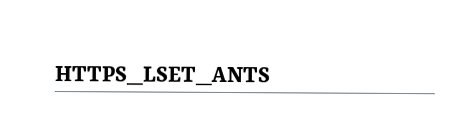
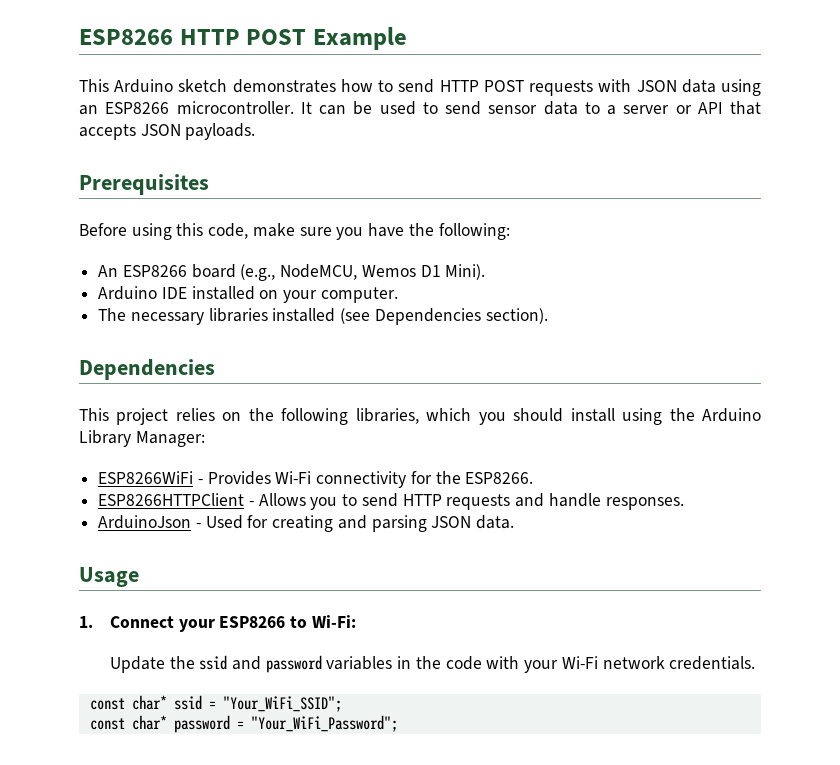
[54,66,270,87] HTTPS_LSET_ANTS -> [79,27,407,50] [79,79,762,96] [79,101,761,115] [79,123,256,140] [79,174,209,195] [79,223,510,240] [98,264,486,281] [98,286,398,303] [98,308,548,325] [79,359,215,380] [79,408,761,425] [79,430,205,447] [98,471,534,488] [98,493,684,510] [98,515,515,532] [79,567,139,587] [79,615,356,632] [109,655,756,673] [89,695,342,712] [89,715,398,733] ESP8266 HTTP POST Example // This Arduino sketch demonstrates how to send HTTP POST requests with JSON data using an ESP8266 microcontroller. It can be used to send sensor data to a server or API that accepts JSON payloads. // Prerequisites // Before using this code, make sure you have the following: // An ESP8266 board (e.g., NodeMCU, Wemos D1 Mini). // Arduino IDE installed on your computer. // The necessary libraries installed (see Dependencies section). // Dependencies // This project relies on the following libraries, which you should install using the Arduino Library Manager: // ESP8266WiFi - Provides Wi-Fi connectivity for the ESP8266. // ESP8266HTTPClient - Allows you to send HTTP requests and handle responses. // ArduinoJson - Used for creating and parsing JSON data. // Usage // 1. Connect your ESP8266 to Wi-Fi: // Update the ssid and password variables in the code with your Wi-Fi network credentials. // const char* ssid = "Your_WiFi_SSID"; // const char* password = "Your_WiFi_Password";

